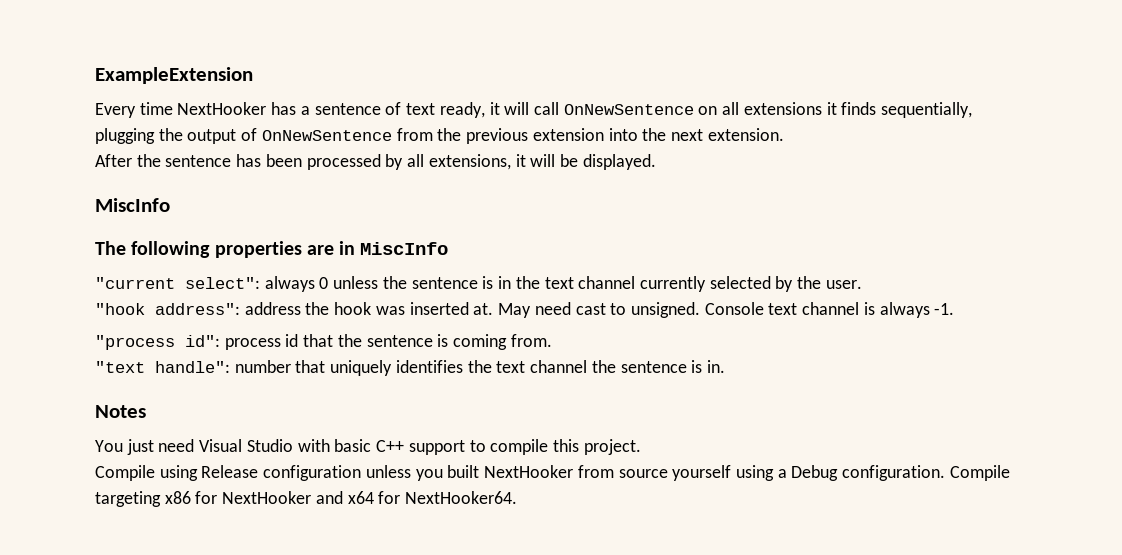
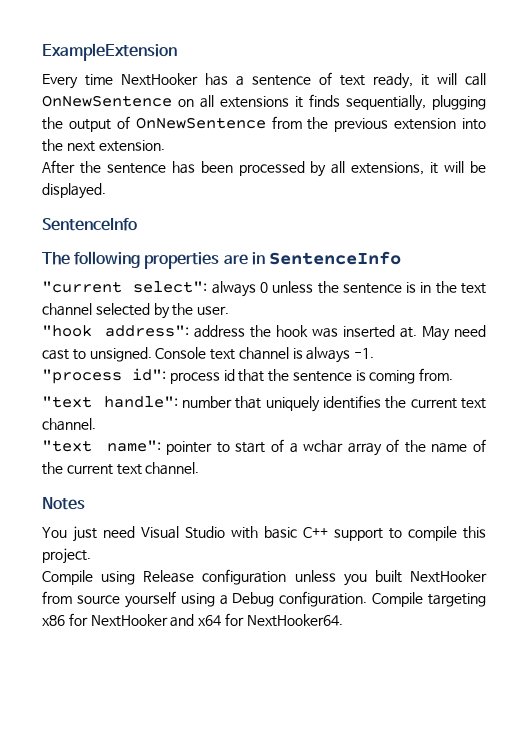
[95,198,170,212] MiscInfo -> [42,218,137,231] SentenceInfo
[360,242,449,255] MiscInfo -> [268,251,401,265] SentenceInfo
[639,276,706,292] currently -> (92, 309) none
[496,360,725,373] text channel the sentence is in. -> [410,398,486,409] [42,418,96,431] [42,439,486,456] [42,462,200,475] current text channel. // "text name": pointer to start of a wchar array of the name of the current text channel.

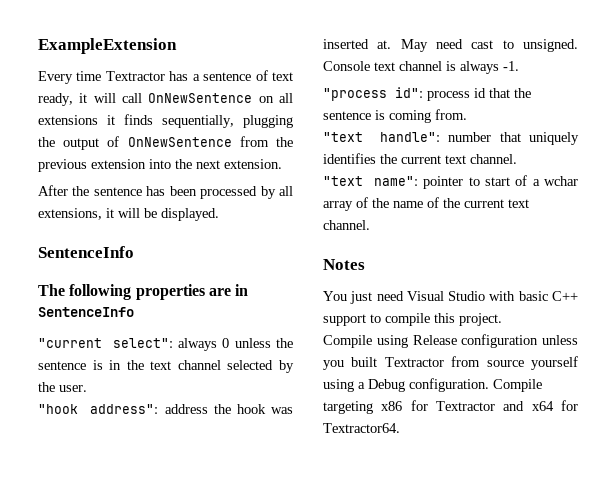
[121,73,198,86] NextHooker -> [105,71,165,81] Textractor
[409,570,487,583] NextHooker -> [384,357,444,367] Textractor
[90,614,168,627] NextHooker -> [436,401,495,411] Textractor
[246,614,343,627] NextHooker64. -> [323,423,400,433] Textractor64.

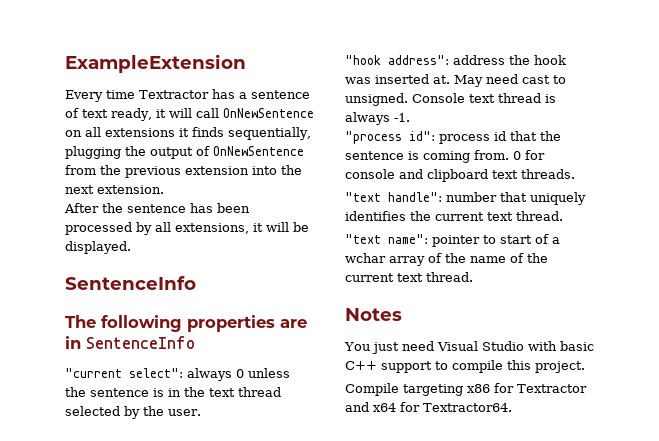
[177,360,221,370] channel -> [238,387,281,397] thread
[399,61,442,71] channel -> [498,93,541,103] thread
(467, 114) none -> [513,150,545,160] [345,169,575,182] 0 for console and clipboard text threads.
[470,154,517,164] channel. -> [516,211,563,221] thread.
[323,220,370,230] channel. -> [426,272,473,282] thread.
[376,334,578,348] [323,356,578,370] [323,378,542,392] using Release configuration unless you built Textractor from source yourself using a Debug configuration. Compile -> (399, 389) none

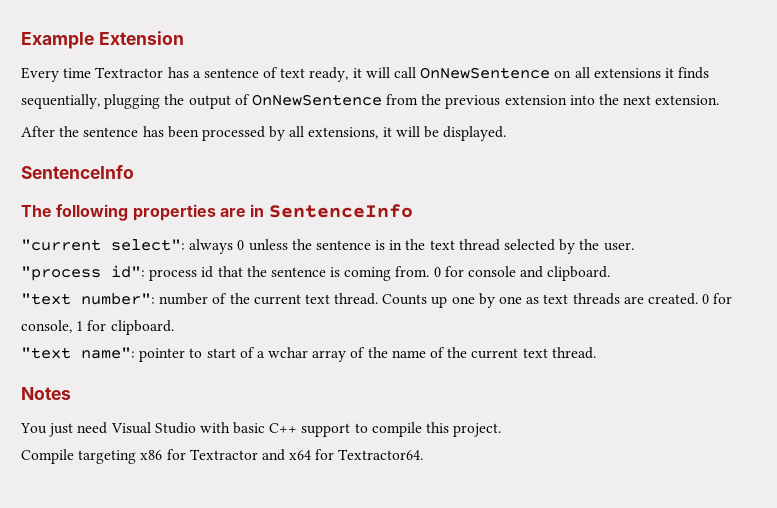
[65,54,246,73] ExampleExtension -> [21,31,184,49] Example Extension
[345,55,566,65] [345,74,566,87] [345,93,556,106] [345,112,410,125] // "hook address": address the hook was inserted at. May need cast to unsigned. Console text thread is always -1. -> (634, 246) none
[427,169,575,182] [345,192,586,205] [345,211,563,221] clipboard text threads. // "text handle": number that uniquely identifies the current text thread. -> [547,266,611,281] [21,293,733,308] [21,320,174,335] clipboard. // "text number": number of the current text thread. Counts up one by one as text threads are created. 0 for console, 1 for clipboard.

